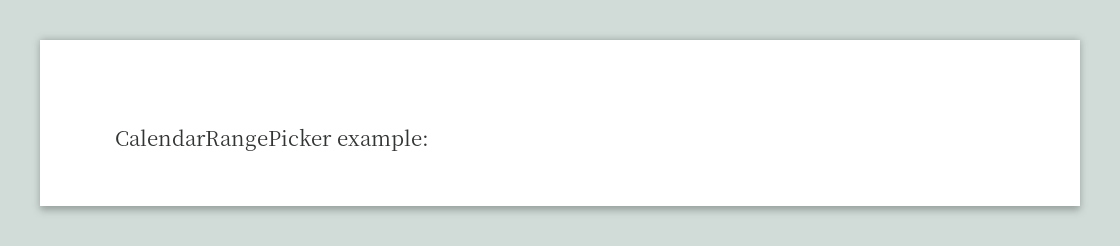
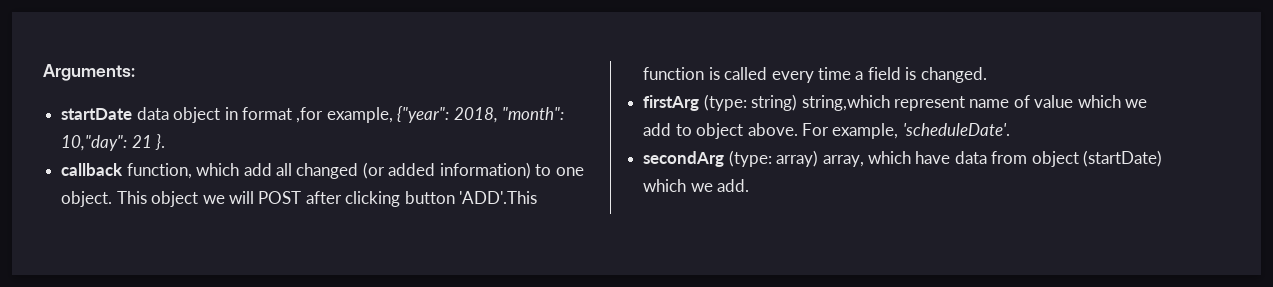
[115,128,429,151] CalendarRangePicker example: -> [43,64,135,81] [61,106,565,123] [61,134,166,151] [61,162,584,179] [61,191,538,207] [643,67,987,83] [643,94,1148,111] [643,123,1010,139] [643,150,1163,167] [643,179,750,192] Arguments: // startDate data object in format ,for example, {"year": 2018, "month": 10,"day": 21 }. // callback function, which add all changed (or added information) to one object. This object we will POST after clicking button 'ADD'.This function is called every time a field is changed. // firstArg (type: string) string,which represent name of value which we add to object above. For example, 'scheduleDate'. // secondArg (type: array) array, which have data from object (startDate) which we add.

